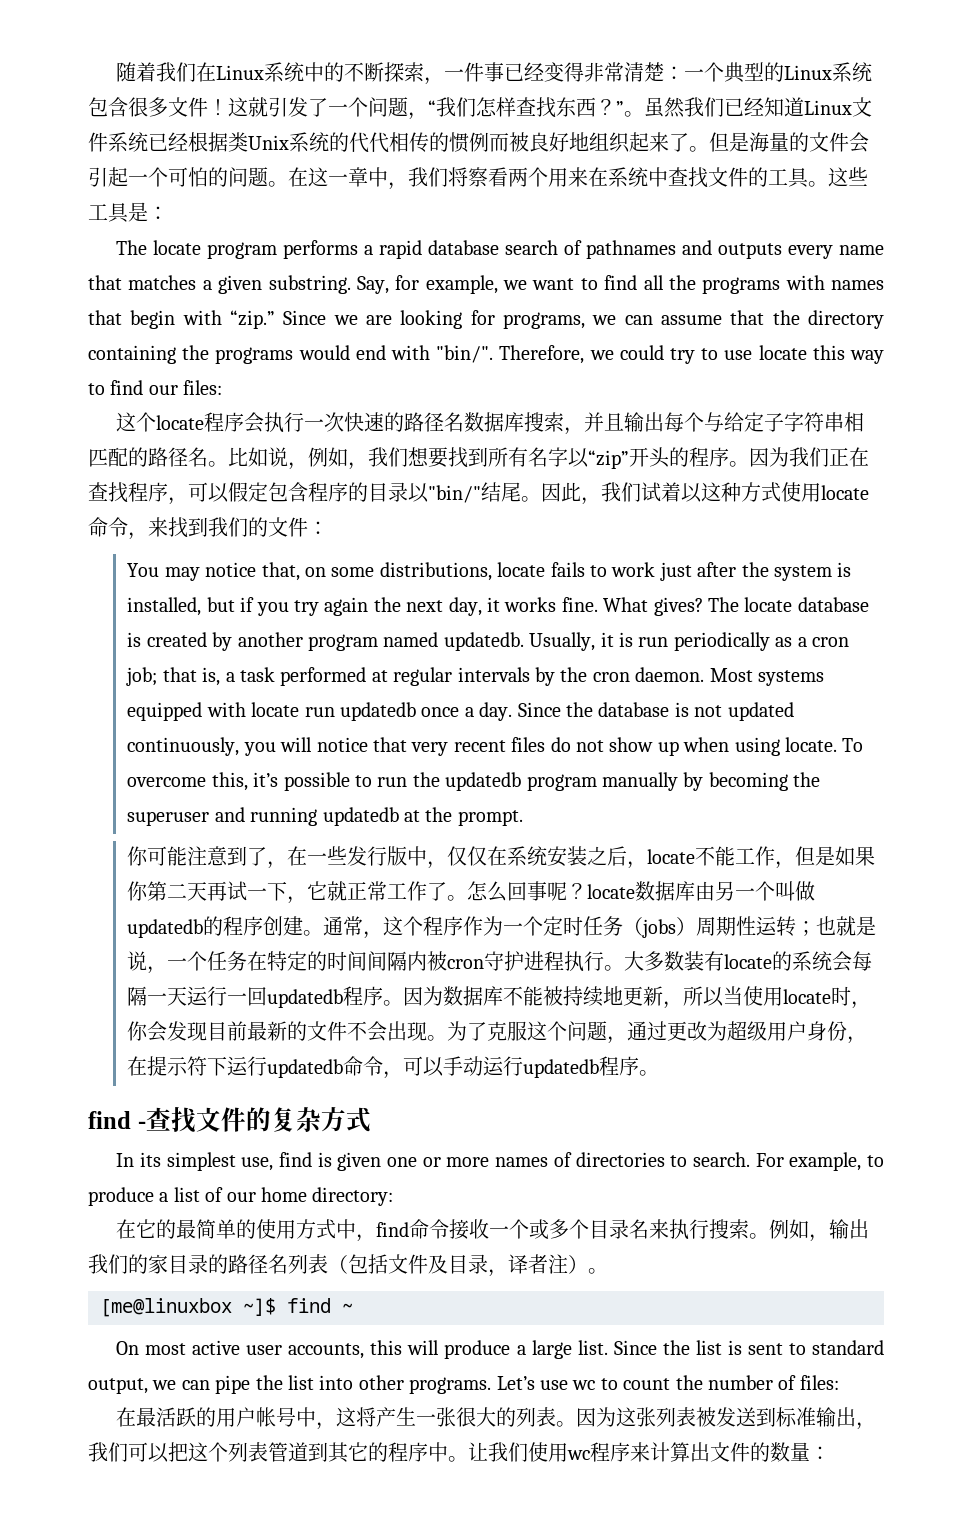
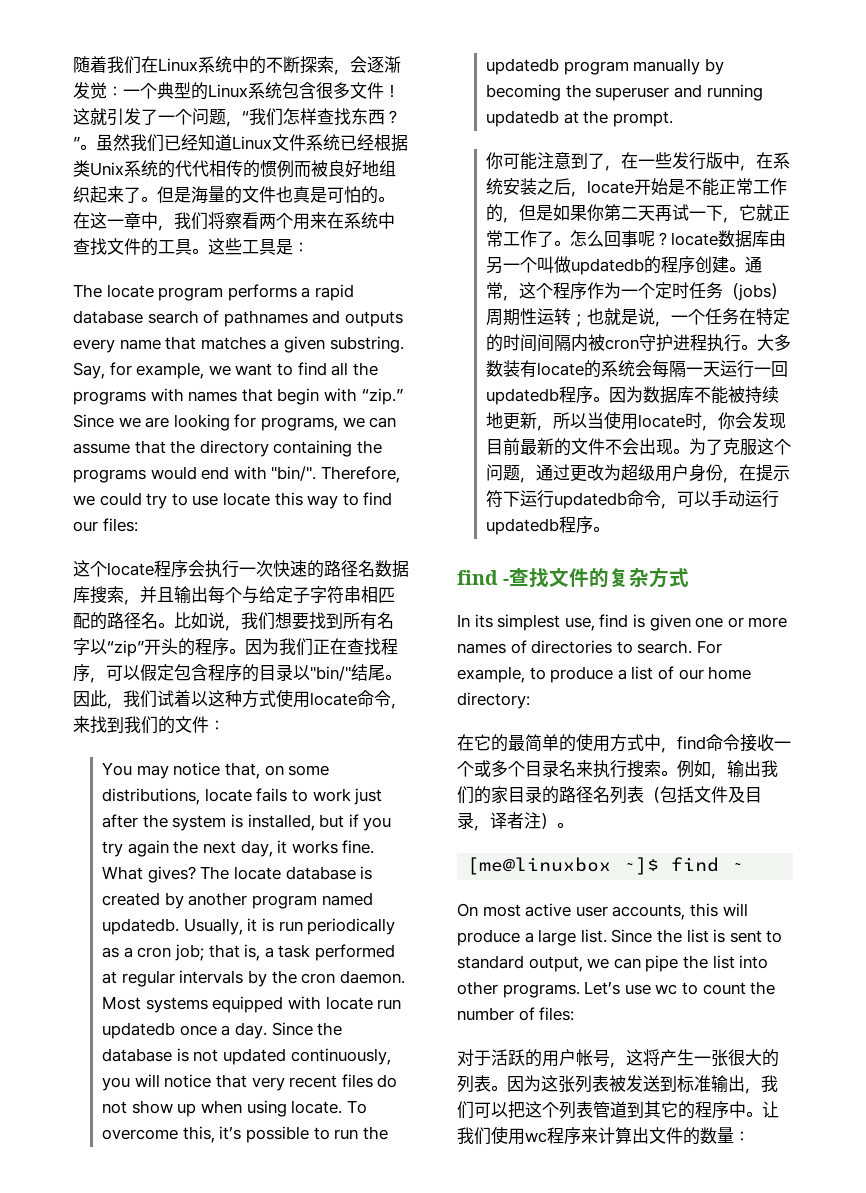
[444,62,665,82] 一件事已经变得非常清楚 -> [350,56,401,73] [73,82,107,99] 会逐渐发觉
[849,132,869,153] [88,167,268,187] 会引起一个可怕的问题 -> [276,186,378,204] 也真是可怕的
[308,447,368,470] 例如， -> (241, 628) none
[447,846,488,866] 仅仅 -> (757, 168) none
[695,846,776,866] 不能工作 -> [634,178,788,196] [486,204,504,222] 开始是不能正常工作的
[116,1407,157,1427] 在最 -> [457,1049,491,1066] 对于
[296,1407,317,1427] 中 -> (610, 1058) none

